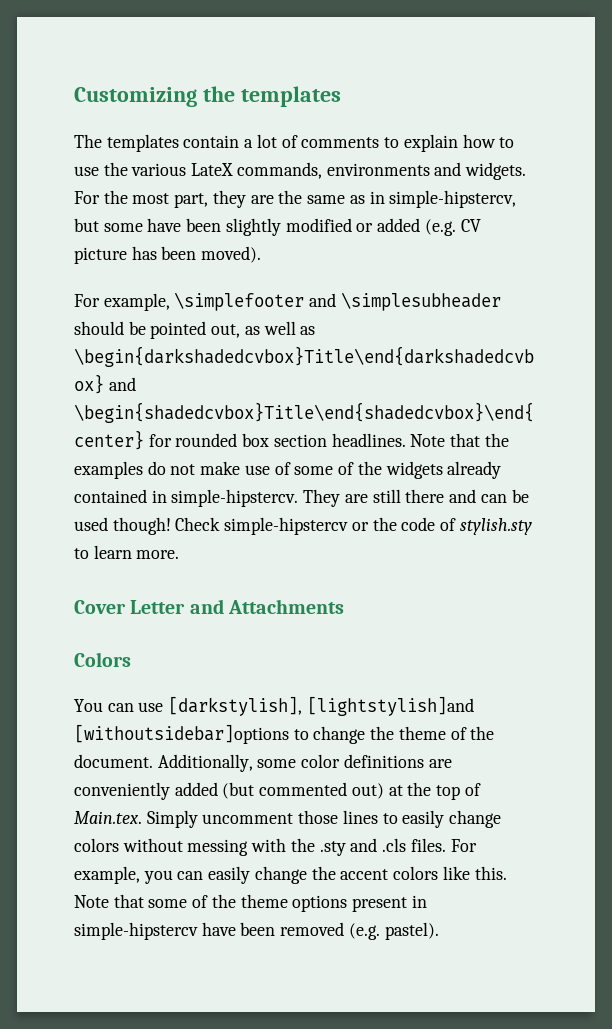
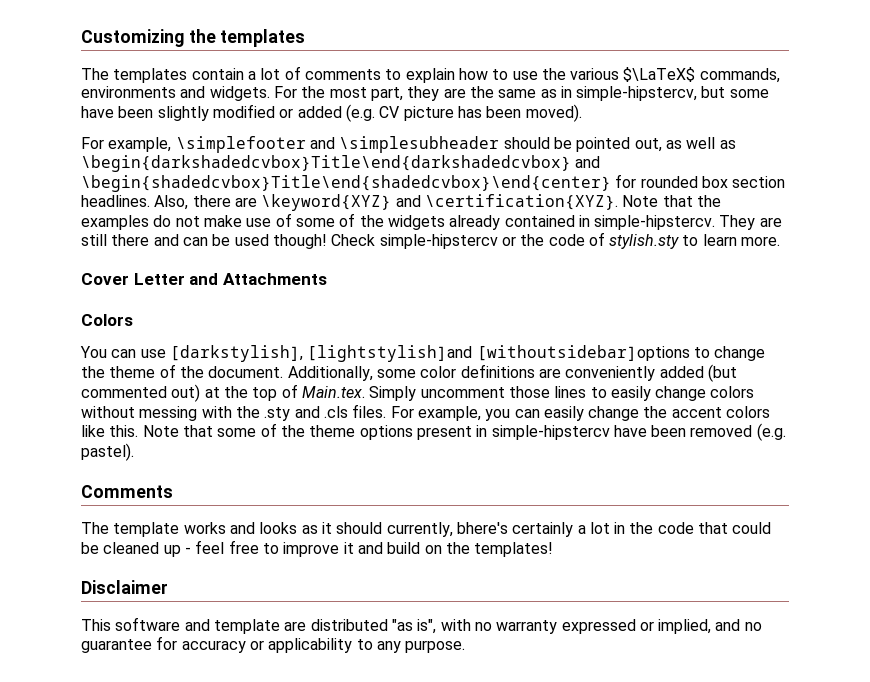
[191,163,234,176] LateX -> [623,67,696,82] $\LaTeX$
(406, 440) none -> [154,194,618,211] Also, there are \keyword{XYZ} and \certification{XYZ}.
(439, 931) none -> [81,485,173,498] [81,522,772,537] [81,540,554,557] [81,580,168,594] [81,617,762,634] [81,636,466,653] // Comments // The template works and looks as it should currently, bhere's certainly a lot in the code that could be cleaned up - feel free to improve it and build on the templates! // Disclaimer // This software and template are distributed "as is", with no warranty expressed or implied, and no guarantee for accuracy or applicability to any purpose.

